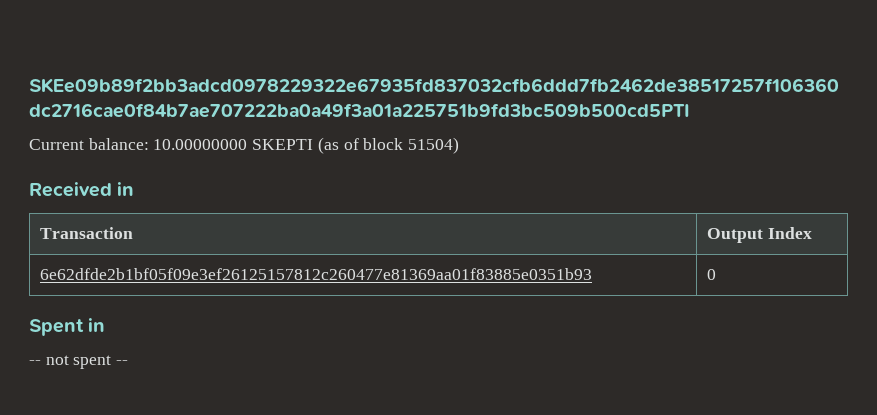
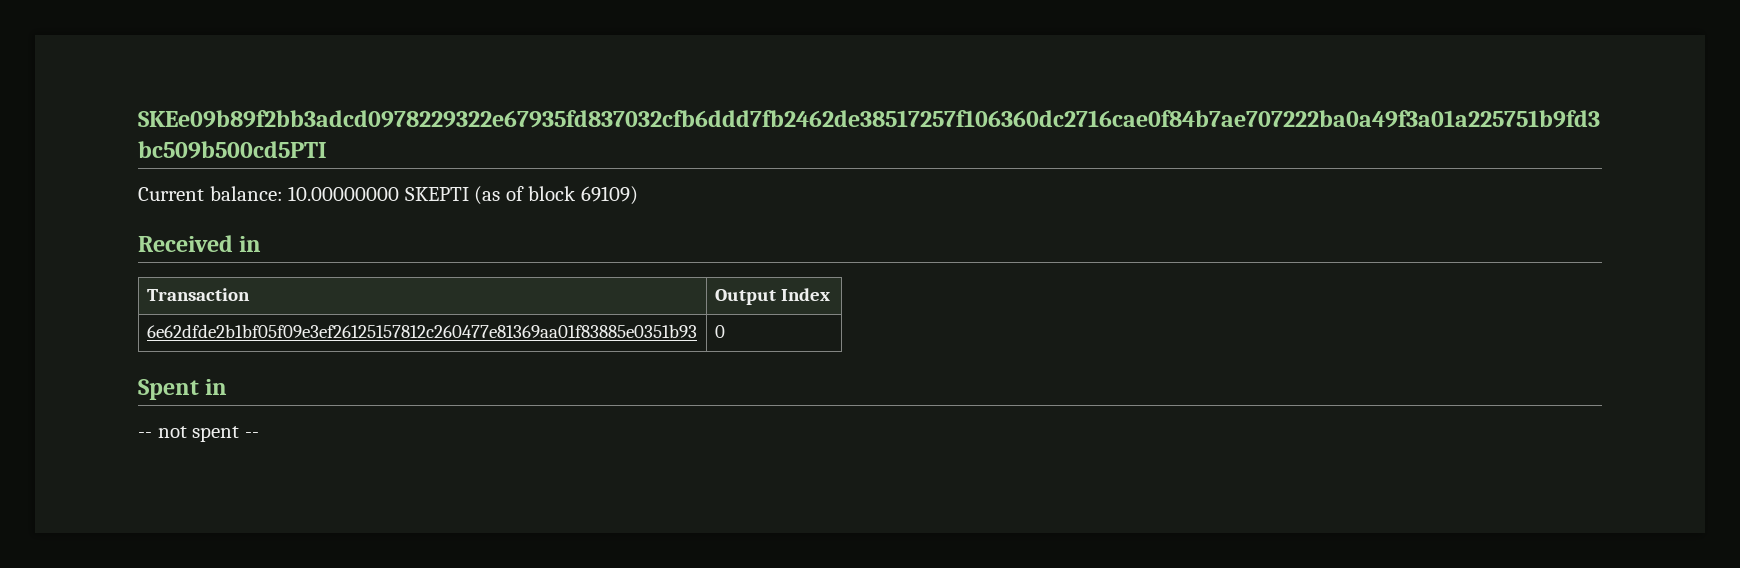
[408,137,460,154] 51504) -> [580,186,638,205] 69109)

